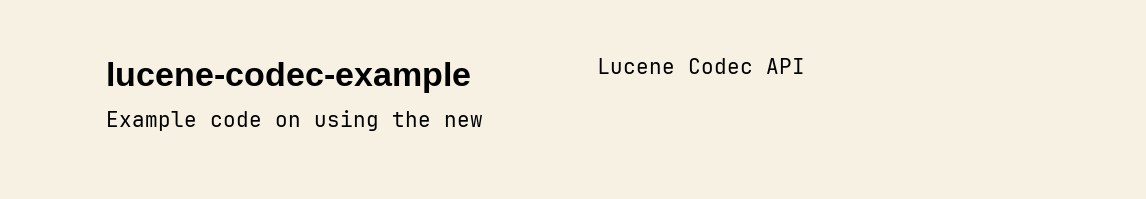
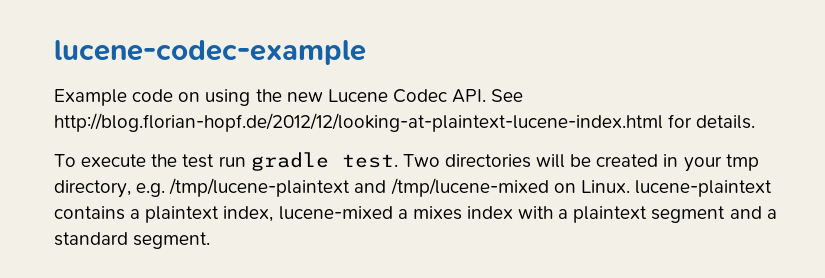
[766,58,805,74] API -> [452,89,524,103] [54,113,756,132] [54,152,759,172] [54,178,772,198] [54,206,777,223] [54,232,211,249] API. See http://blog.florian-hopf.de/2012/12/looking-at-plaintext-lucene-index.html for details. // To execute the test run gradle test. Two directories will be created in your tmp directory, e.g. /tmp/lucene-plaintext and /tmp/lucene-mixed on Linux. lucene-plaintext contains a plaintext index, lucene-mixed a mixes index with a plaintext segment and a standard segment.

